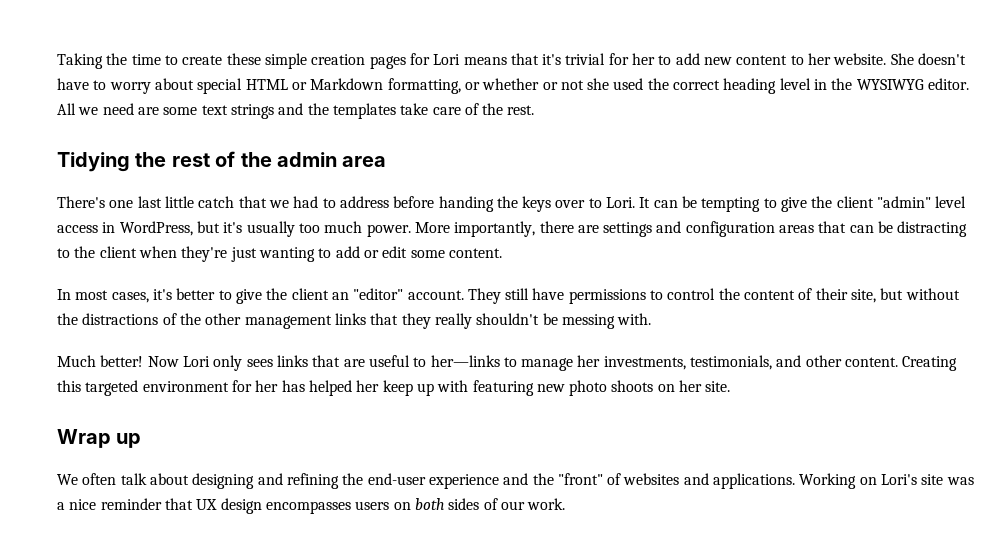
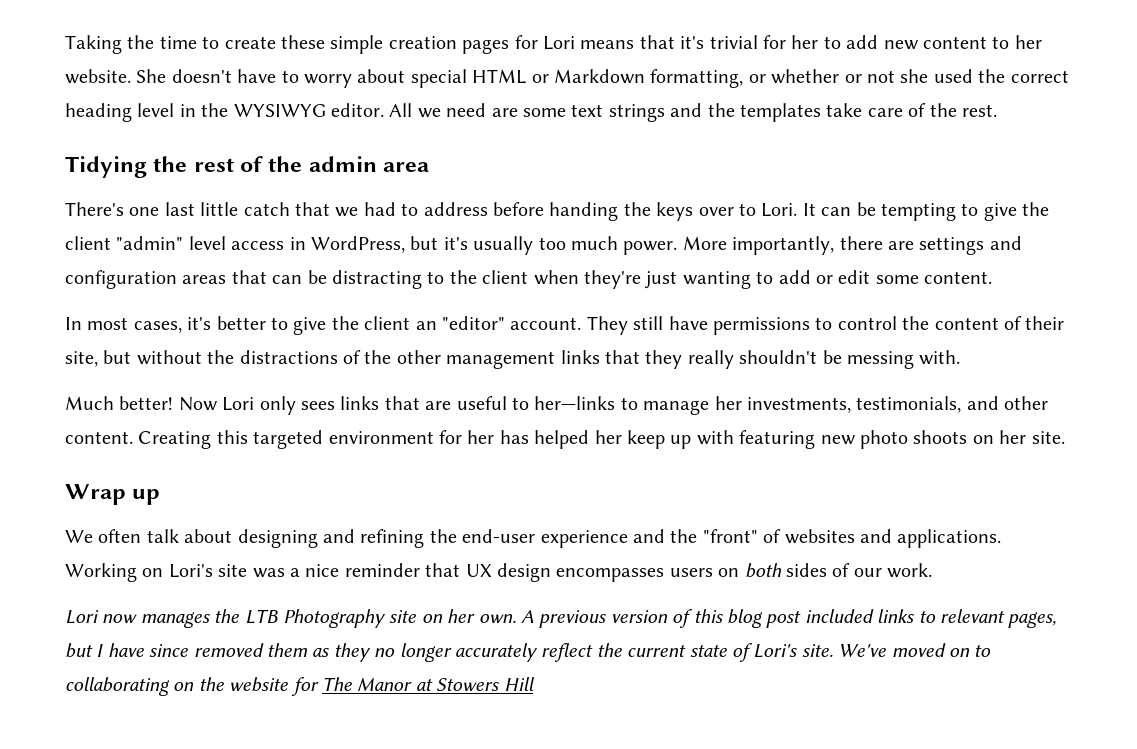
(566, 504) none -> [65,609,1057,628] [65,643,992,662] [65,677,535,696] // Lori now manages the LTB Photography site on her own. A previous version of this blog post included links to relevant pages, but I have since removed them as they no longer accurately reflect the current state of Lori's site. We've moved on to collaborating on the website for The Manor at Stowers Hill

